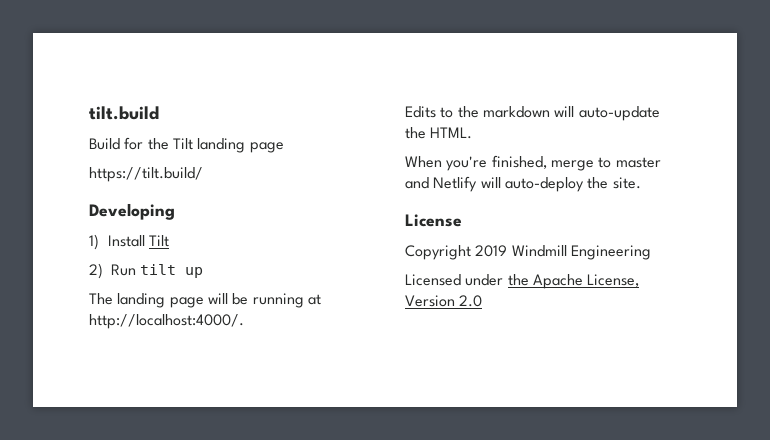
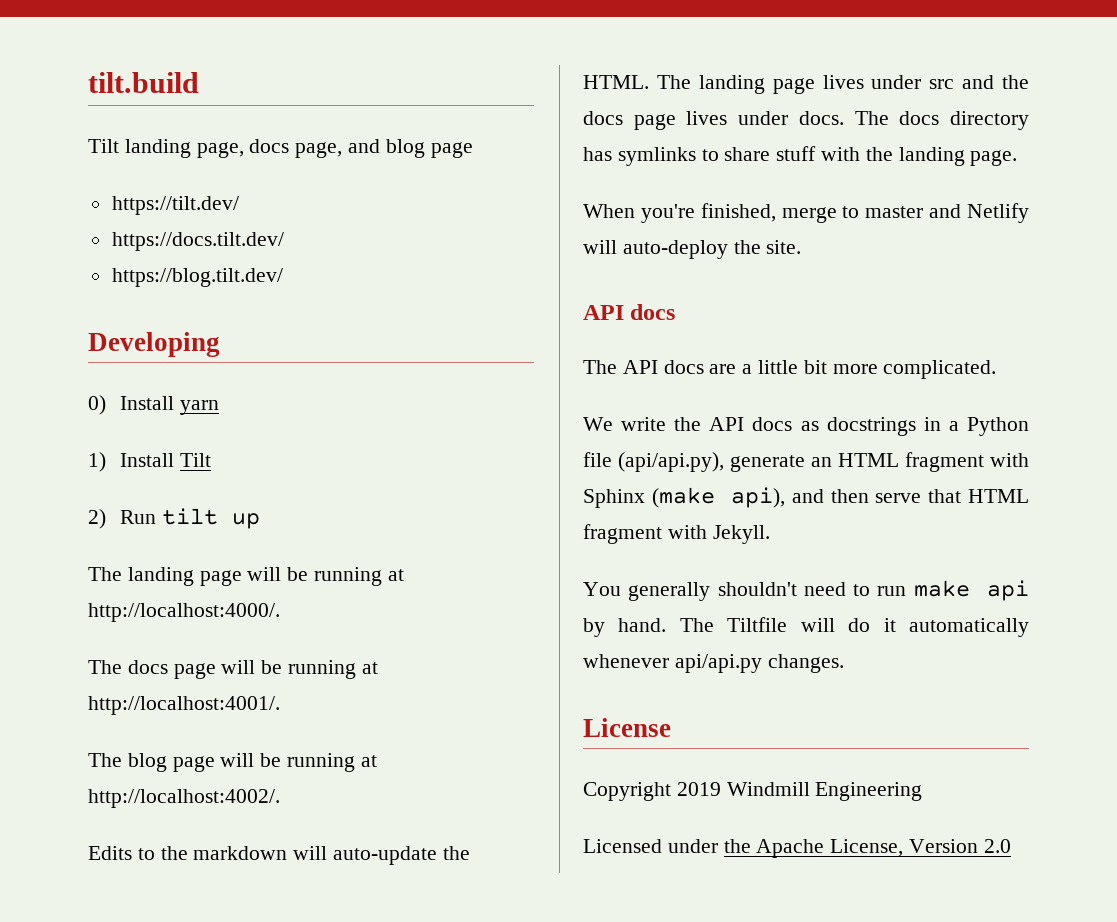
[89,137,284,153] [89,167,203,182] [89,203,175,220] Build for the Tilt landing page // https://tilt.build/ // Developing -> [88,139,473,158] [111,196,239,215] [111,232,284,251] [111,268,283,287] [88,332,220,357] [88,395,220,415] Tilt landing page, docs page, and blog page // https://tilt.dev/ // https://docs.tilt.dev/ // https://blog.tilt.dev/ // Developing // 0) Install yarn
(244, 321) none -> [88,660,378,679] [88,696,280,715] [88,753,377,772] [88,789,280,808] // The docs page will be running at http://localhost:4001/. // The blog page will be running at http://localhost:4002/.
(473, 133) none -> [656,75,1029,94] [583,111,1029,130] [583,146,1018,166] The landing page lives under src and the docs page lives under docs. The docs directory has symlinks to share stuff with the landing page.
(641, 183) none -> [583,304,676,320] [583,360,997,379] [583,417,1029,436] [583,452,1029,472] [583,487,1029,508] [583,524,770,544] [583,580,1029,601] [583,617,1029,637] [583,654,844,673] // API docs // The API docs are a little bit more complicated. // We write the API docs as docstrings in a Python file (api/api.py), generate an HTML fragment with Sphinx (make api), and then serve that HTML fragment with Jekyll. // You generally shouldn't need to run make api by hand. The Tiltfile will do it automatically whenever api/api.py changes.

